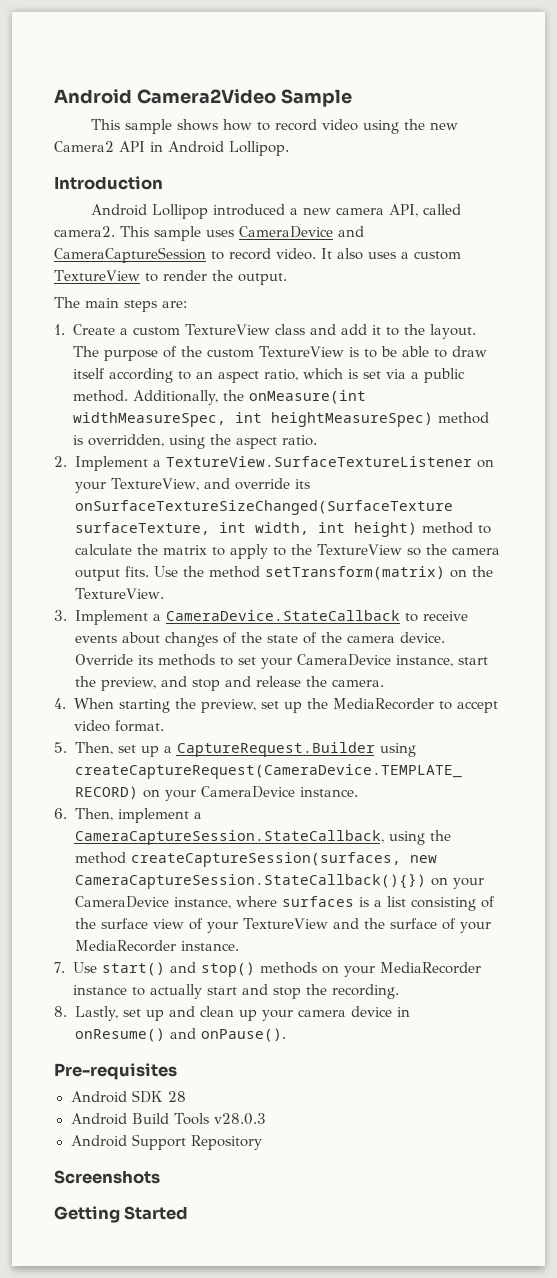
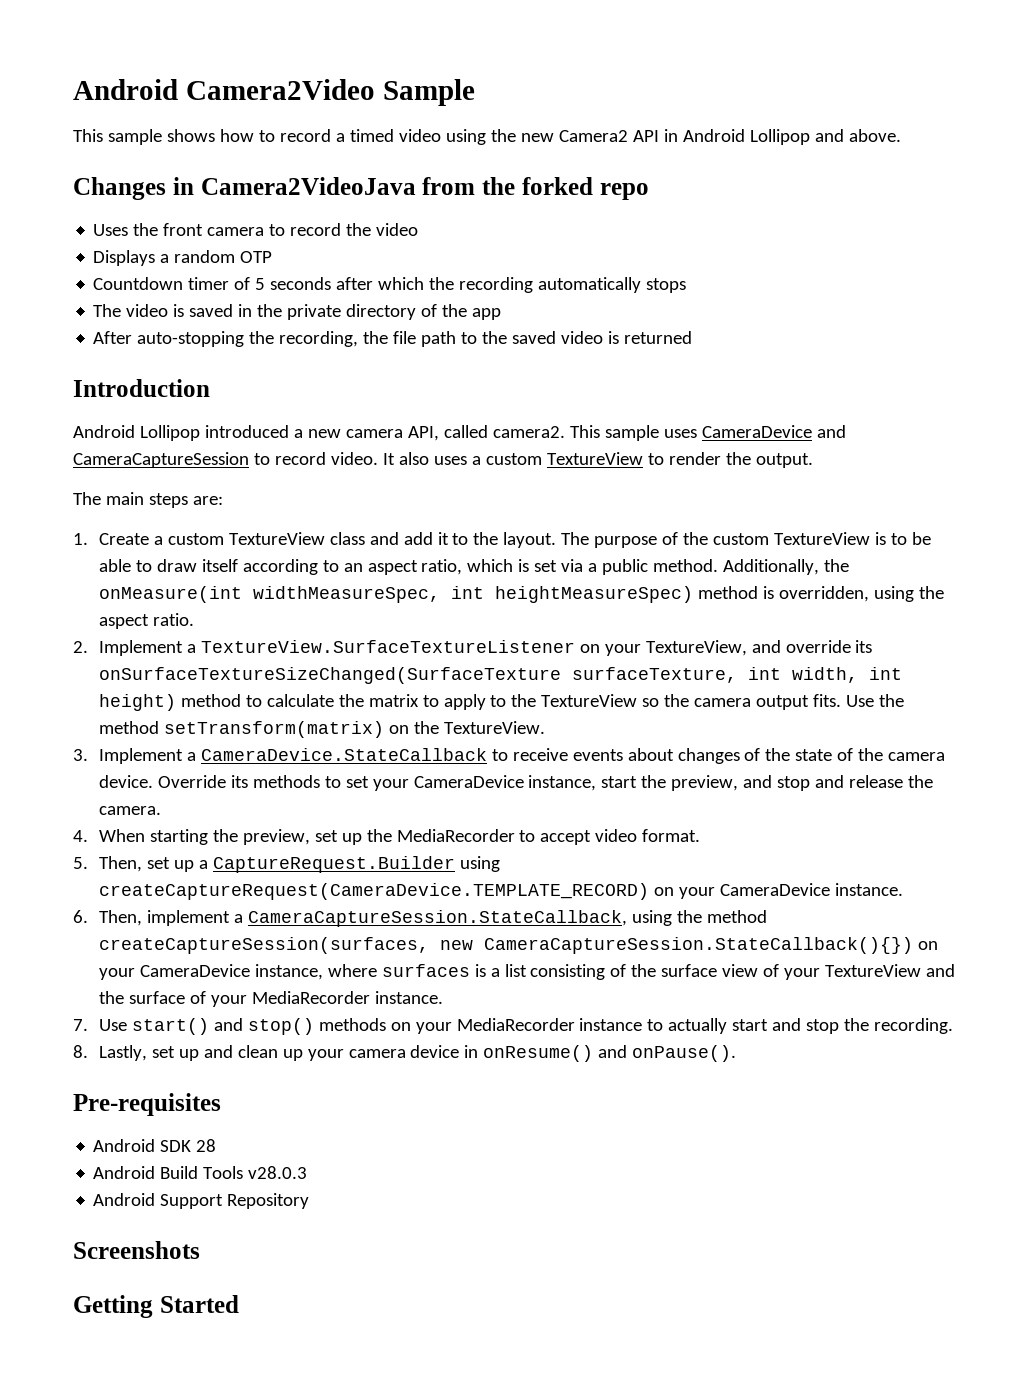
(317, 125) none -> [335,129,394,142] a timed
[229,141,289,156] Lollipop. -> [749,129,901,145] [73,177,649,200] [93,223,419,236] [93,250,273,266] [93,277,687,293] [93,304,502,320] [93,331,693,347] Lollipop and above. // Changes in Camera2VideoJava from the forked repo // Uses the front camera to record the video // Displays a random OTP // Countdown timer of 5 seconds after which the recording automatically stops // The video is saved in the private directory of the app // After auto-stopping the recording, the file path to the saved video is returned

